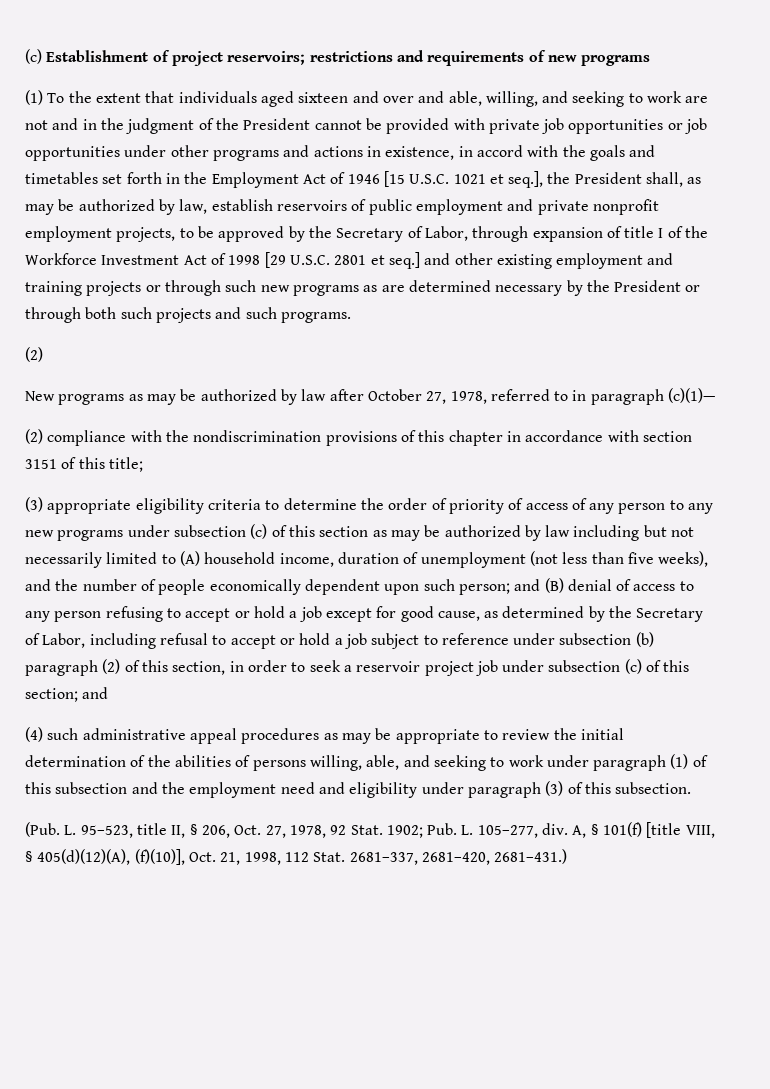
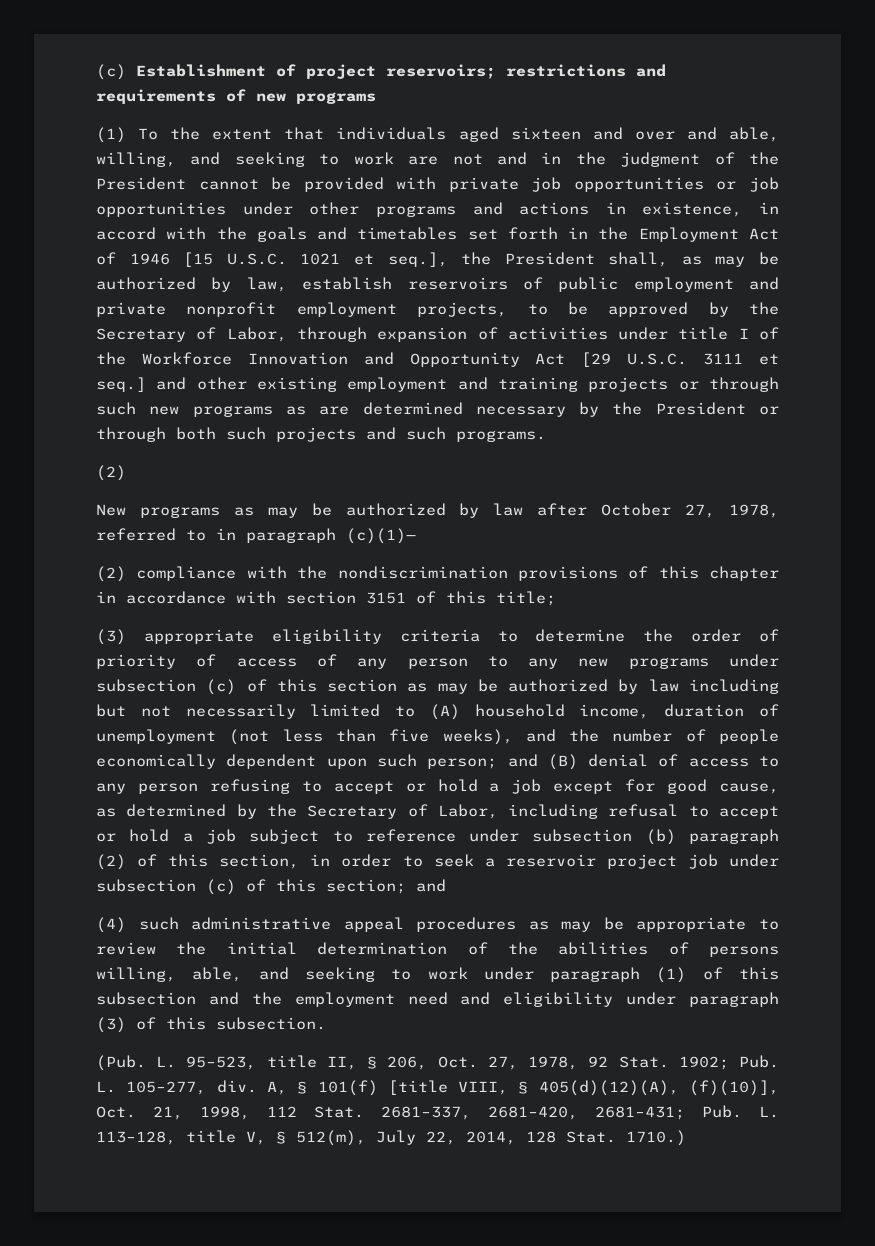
(622, 232) none -> [507,327,669,340] activities under
[101,253,261,265] Investment Act of 1998 -> [247,352,566,367] Innovation and Opportunity Act
[334,255,367,265] 2801 -> [703,353,744,365] 3111
[494,849,568,864] 2681–431.) -> [595,1105,779,1120] [96,1130,686,1146] 2681–431; Pub. L. 113–128, title V, § 512(m), July 22, 2014, 128 Stat. 1710.)

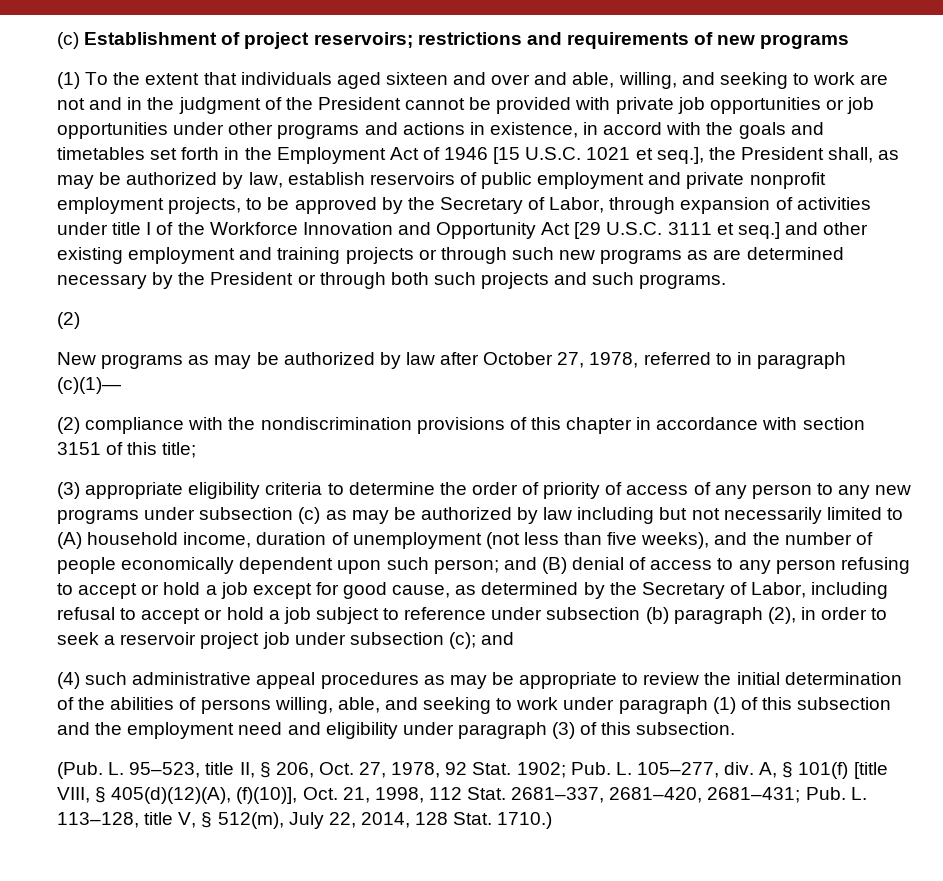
[246,679,398,692] of this section -> (321, 515) none
[96,854,300,870] (2) of this section, -> [767,607,796,624] (2),
[206,879,406,895] (c) of this section; -> [448,632,476,649] (c);

